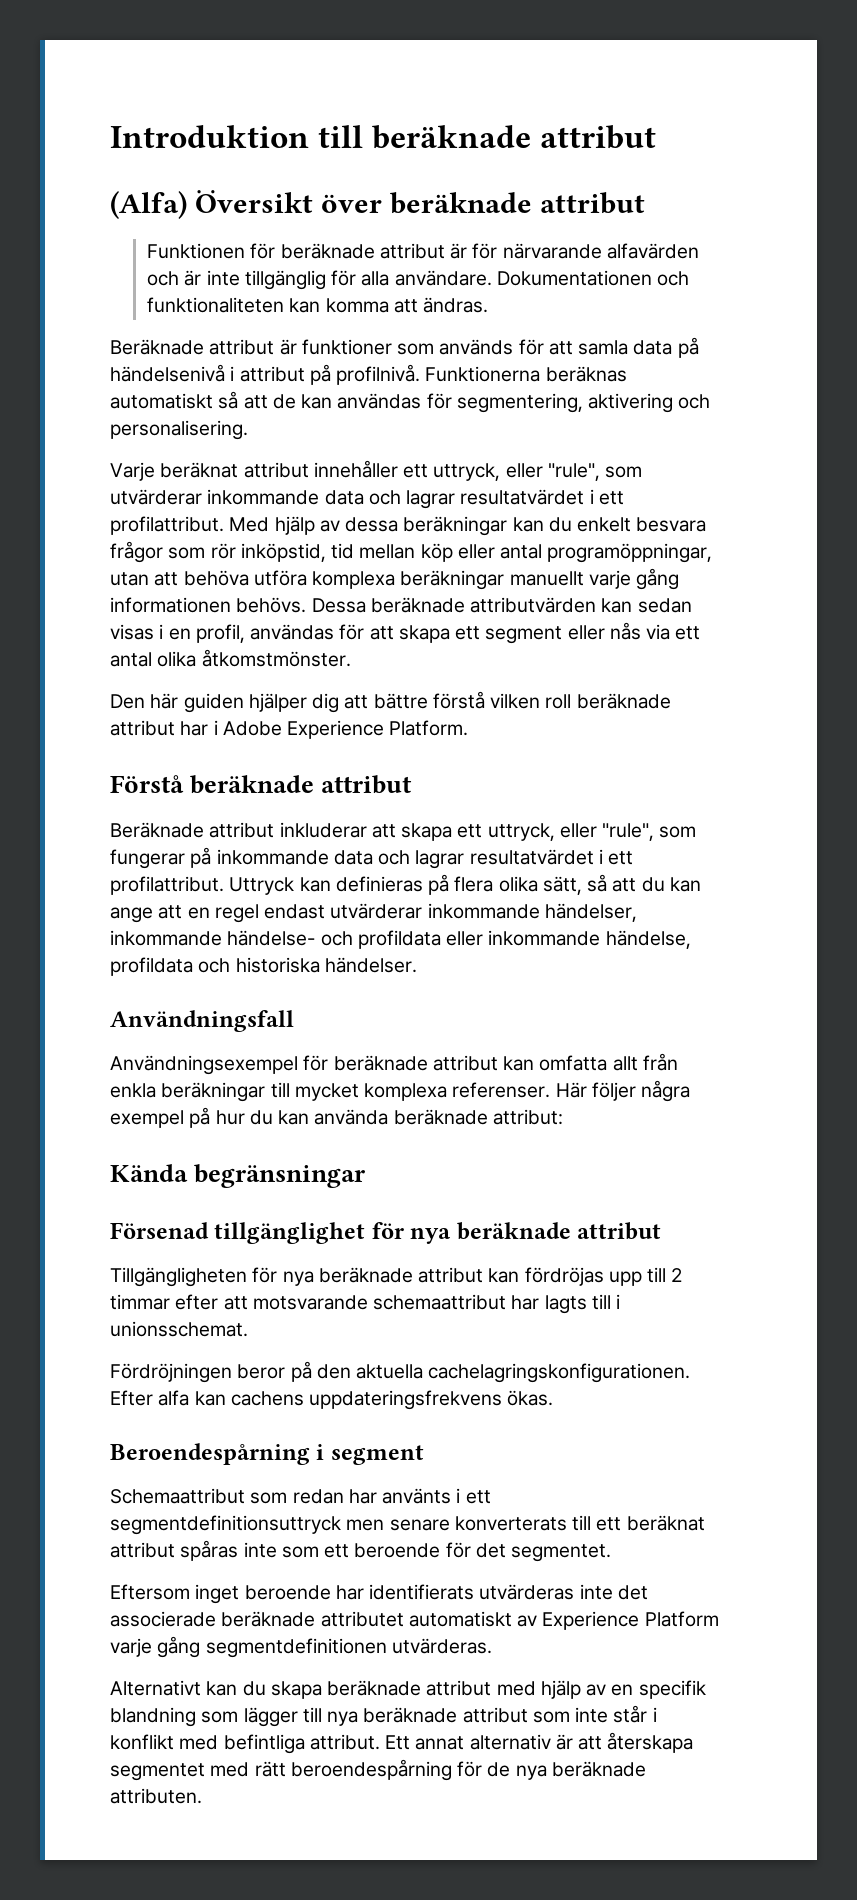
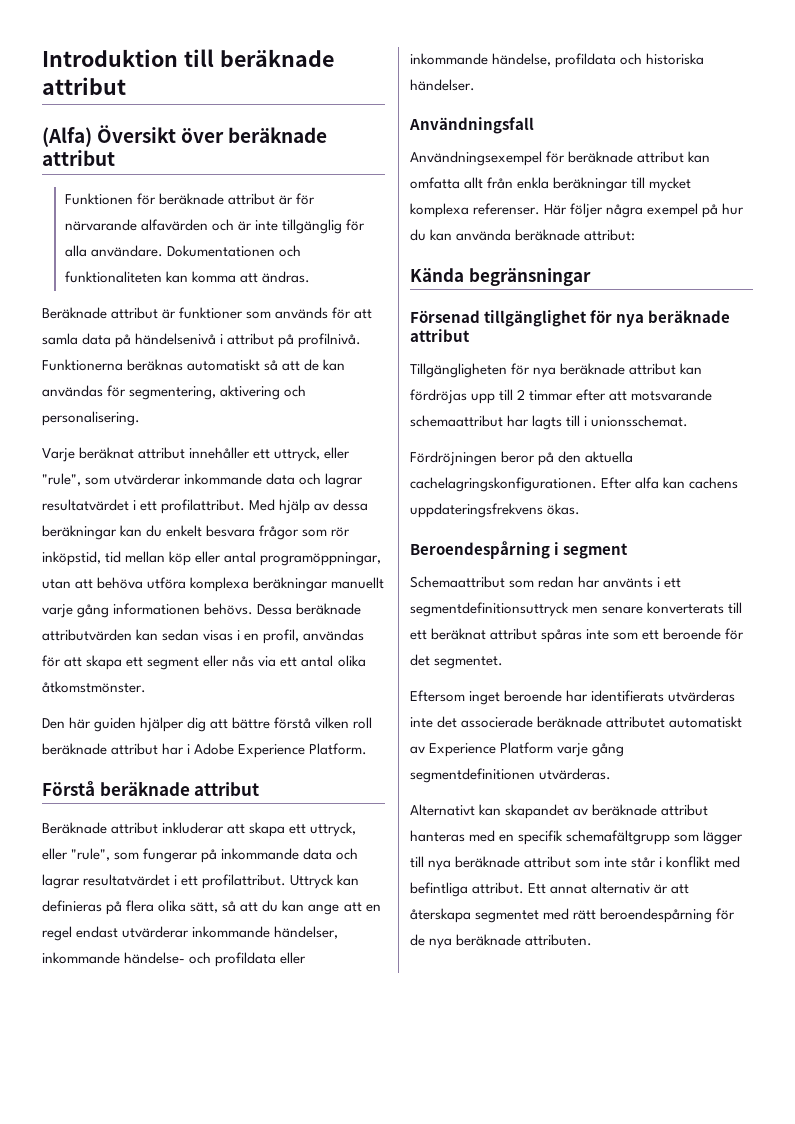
[242,1680,607,1699] du skapa beräknade attribut med hjälp av -> [505,804,709,819] [410,830,496,842] skapandet av beräknade attribut hanteras med
[110,1707,196,1727] blandning -> [566,830,671,845] schemafältgrupp

